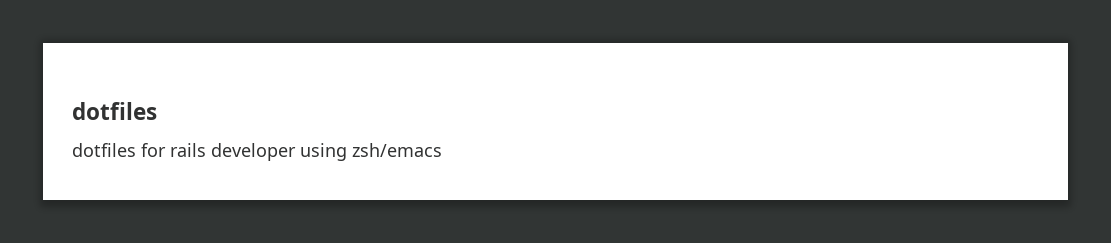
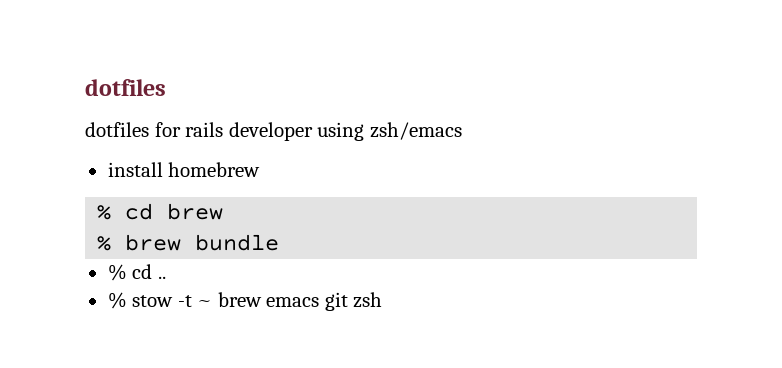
(442, 150) none -> [107,162,261,177] [97,203,224,220] [97,234,280,251] [107,264,166,281] [107,292,383,311] // install homebrew // % cd brew // % brew bundle // % cd .. // % stow -t ~ brew emacs git zsh

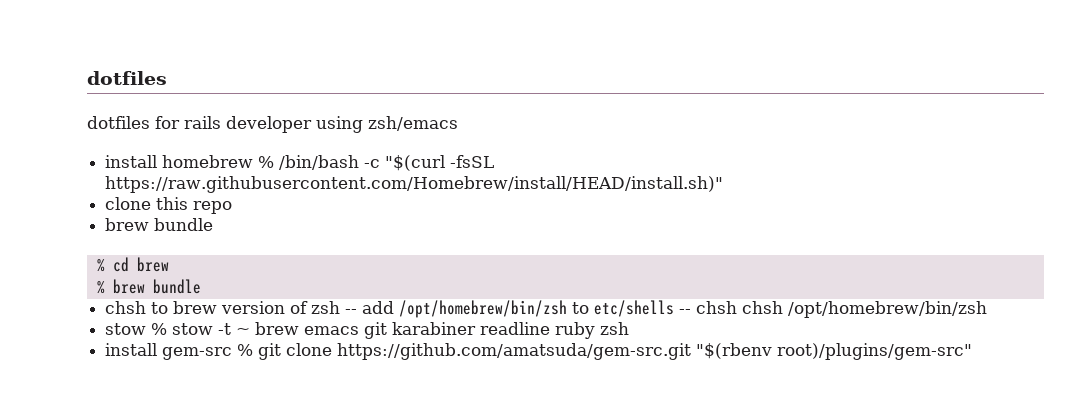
(261, 169) none -> [258,155,495,171] [105,176,724,193] [105,197,233,214] [105,218,214,231] % /bin/bash -c "$(curl -fsSL https://raw.githubusercontent.com/Homebrew/install/HEAD/install.sh)" // clone this repo // brew bundle
[107,264,166,281] % cd .. // -> [105,300,988,318] [105,323,147,335] chsh to brew version of zsh -- add /opt/homebrew/bin/zsh to etc/shells -- chsh chsh /opt/homebrew/bin/zsh // stow
[353,292,383,308] zsh -> [392,322,630,339] [105,343,973,360] karabiner readline ruby zsh // install gem-src % git clone https://github.com/amatsuda/gem-src.git "$(rbenv root)/plugins/gem-src"

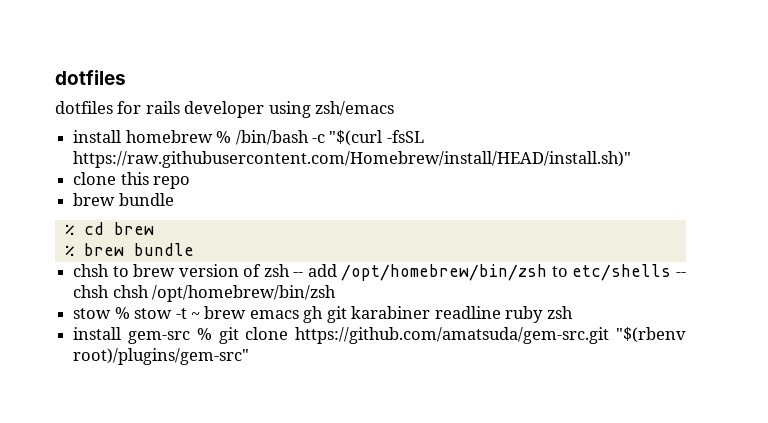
(360, 330) none -> [303,306,324,323] gh

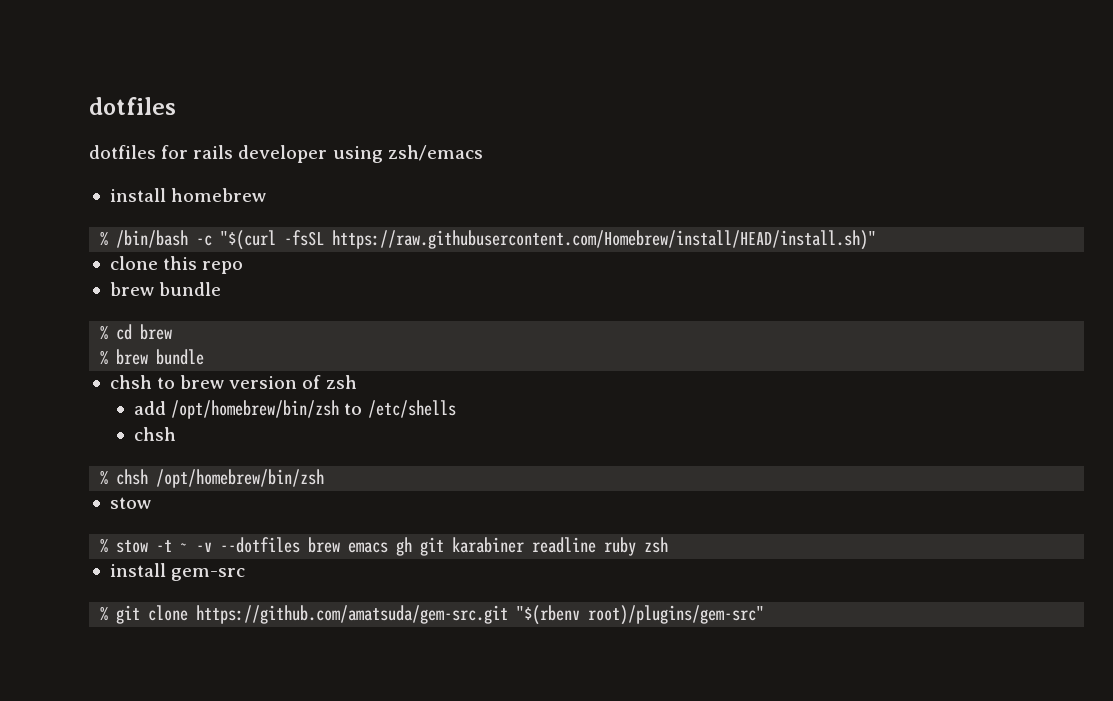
(213, 136) none -> (267, 195) //
[293,272,304,277] -- -> (357, 382) //
[572,264,686,281] [73,285,110,298] etc/shells -- chsh -> [367,400,456,418] [134,427,177,441] [100,470,109,485] /etc/shells // chsh // %
(112, 313) none -> (151, 503) //
(200, 315) none -> [196,537,301,553] -v --dotfiles
(190, 337) none -> (246, 574) //

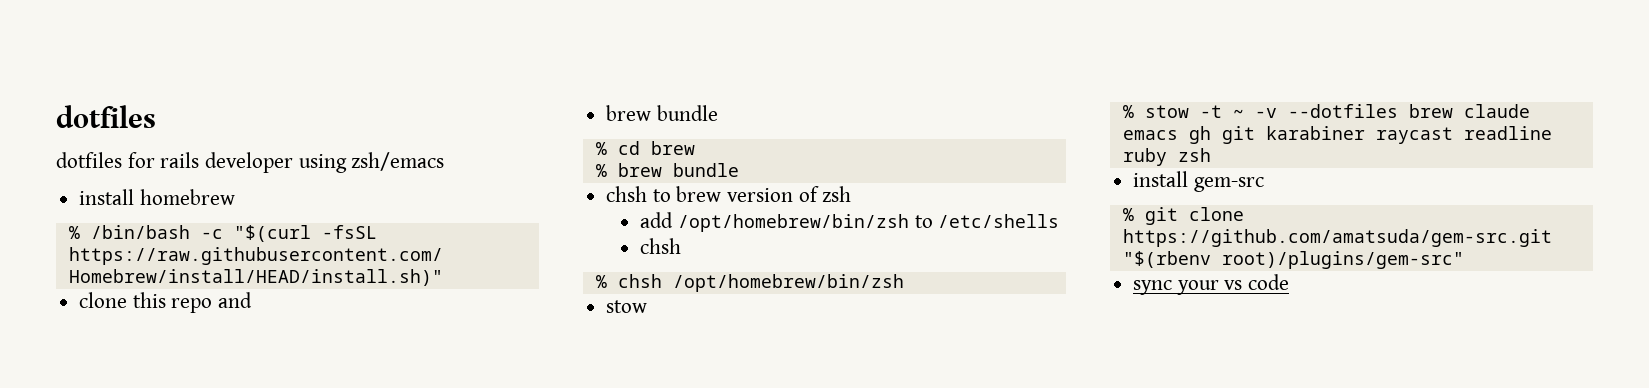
(244, 267) none -> [218,292,253,308] and
(341, 545) none -> [1463,104,1530,118] claude
(525, 545) none -> [1375,127,1453,144] raycast
(765, 615) none -> [1133,274,1290,295] // sync your vs code

